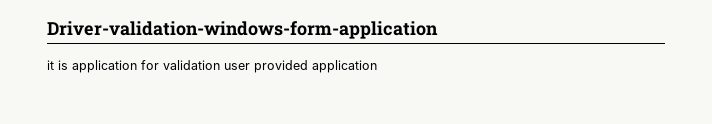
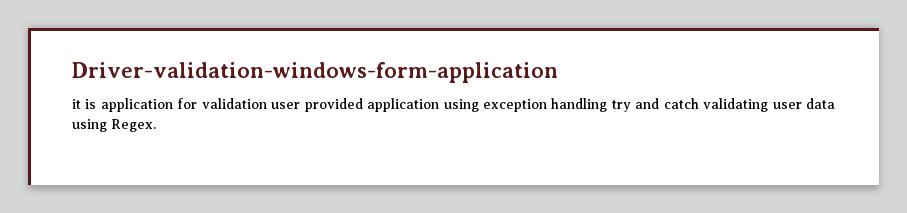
(377, 66) none -> [443,98,835,112] [72,119,156,132] using exception handling try and catch validating user data using Regex.

